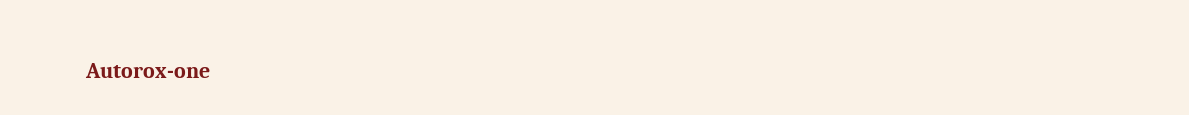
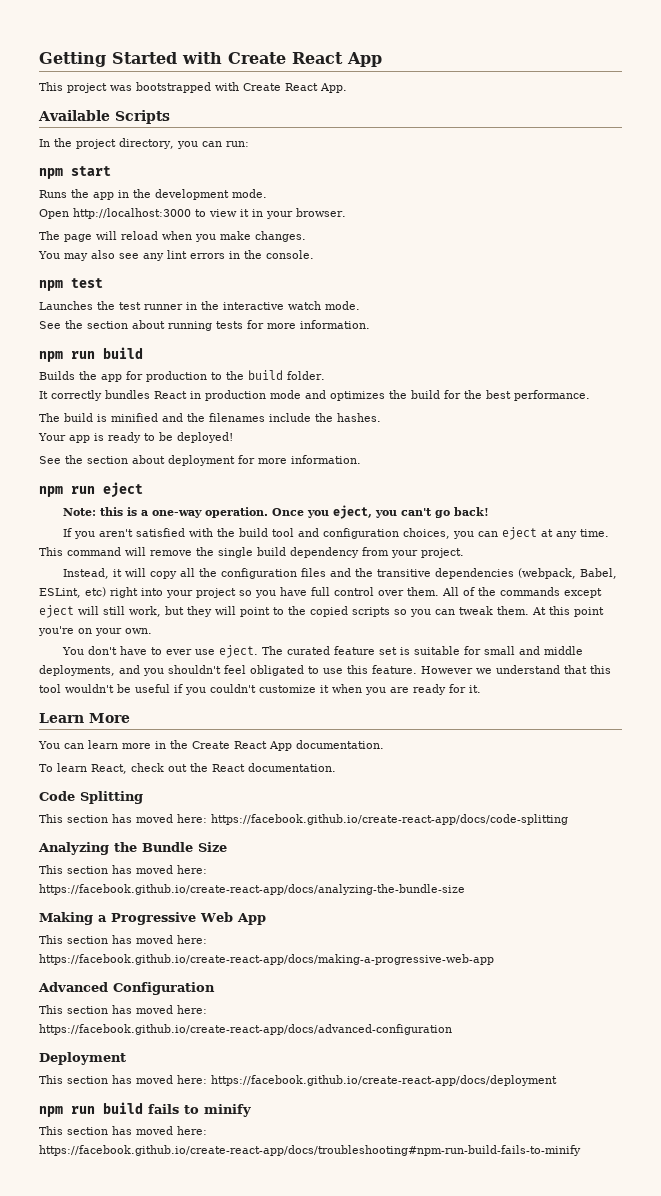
[85,63,210,78] Autorox-one -> [39,52,382,67] [39,82,347,93] [38,110,170,124] [39,138,249,149] [39,166,111,179] [39,189,267,200] [39,208,346,219] [39,231,306,242] [38,250,314,261] [39,278,103,291] [39,301,360,310] [39,320,370,331] [39,347,143,362] [39,370,325,382] [39,390,590,401] [39,413,381,422] [38,432,233,443] [39,455,361,466] [39,482,143,498] [62,505,489,519] [62,527,609,540] [39,547,464,558] [62,568,617,579] [39,587,602,598] [39,605,604,618] [38,626,152,636] [61,645,583,658] [39,665,611,676] [39,684,481,695] [39,713,130,723] [38,740,384,751] [39,763,336,774] [39,791,143,804] [39,814,568,825] [38,842,227,855] [39,865,207,874] [39,884,465,895] [39,912,266,925] [39,935,207,944] [39,954,494,965] [38,982,215,995] [39,1005,207,1014] [39,1024,452,1035] [39,1052,126,1065] [39,1075,557,1086] [39,1102,251,1117] [39,1126,207,1135] [39,1145,581,1156] Getting Started with Create React App // This project was bootstrapped with Create React App. // Available Scripts // In the project directory, you can run: // npm start // Runs the app in the development mode. // Open http://localhost:3000 to view it in your browser. // The page will reload when you make changes. // You may also see any lint errors in the console. // npm test // Launches the test runner in the interactive watch mode. // See the section about running tests for more information. // npm run build // Builds the app for production to the build folder. // It correctly bundles React in production mode and optimizes the build for the best performance. // The build is minified and the filenames include the hashes. // Your app is ready to be deployed! // See the section about deployment for more information. // npm run eject // Note: this is a one-way operation. Once you eject, you can't go back! // If you aren't satisfied with the build tool and configuration choices, you can eject at any time. This command will remove the single build dependency from your project. // Instead, it will copy all the configuration files and the transitive dependencies (webpack, Babel, ESLint, etc) right into your project so you have full control over them. All of the commands except eject will still work, but they will point to the copied scripts so you can tweak them. At this point you're on your own. // You don't have to ever use eject. The curated feature set is suitable for small and middle deployments, and you shouldn't feel obligated to use this feature. However we understand that this tool wouldn't be useful if you couldn't customize it when you are ready for it. // Learn More // You can learn more in the Create React App documentation. // To learn React, check out the React documentation. // Code Splitting // This section has moved here: https://facebook.github.io/create-react-app/docs/code-splitting // Analyzing the Bundle Size // This section has moved here: https://facebook.github.io/create-react-app/docs/analyzing-the-bundle-size // Making a Progressive Web App // This section has moved here: https://facebook.github.io/create-react-app/docs/making-a-progressive-web-app // Advanced Configuration // This section has moved here: https://facebook.github.io/create-react-app/docs/advanced-configuration // Deployment // This section has moved here: https://facebook.github.io/create-react-app/docs/deployment // npm run build fails to minify // This section has moved here: https://facebook.github.io/create-react-app/docs/troubleshooting#npm-run-build-fails-to-minify

